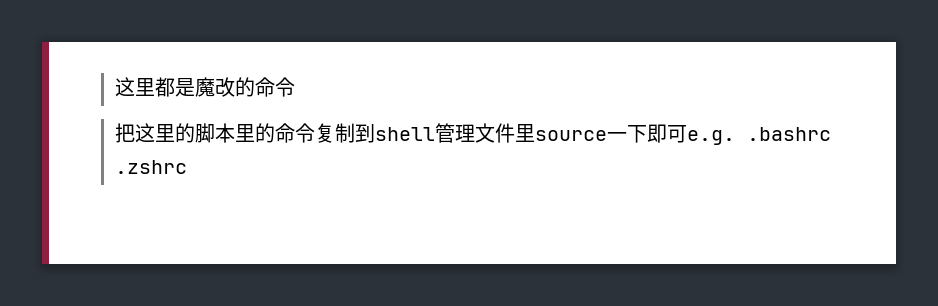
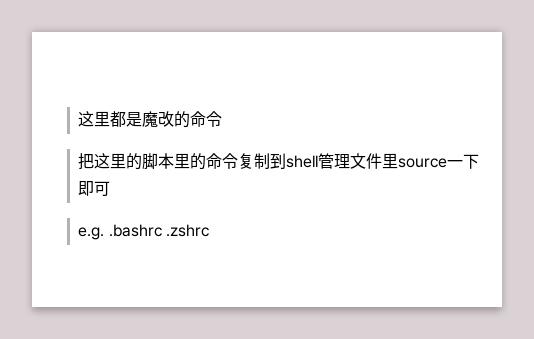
(687, 134) none -> (111, 188) //

